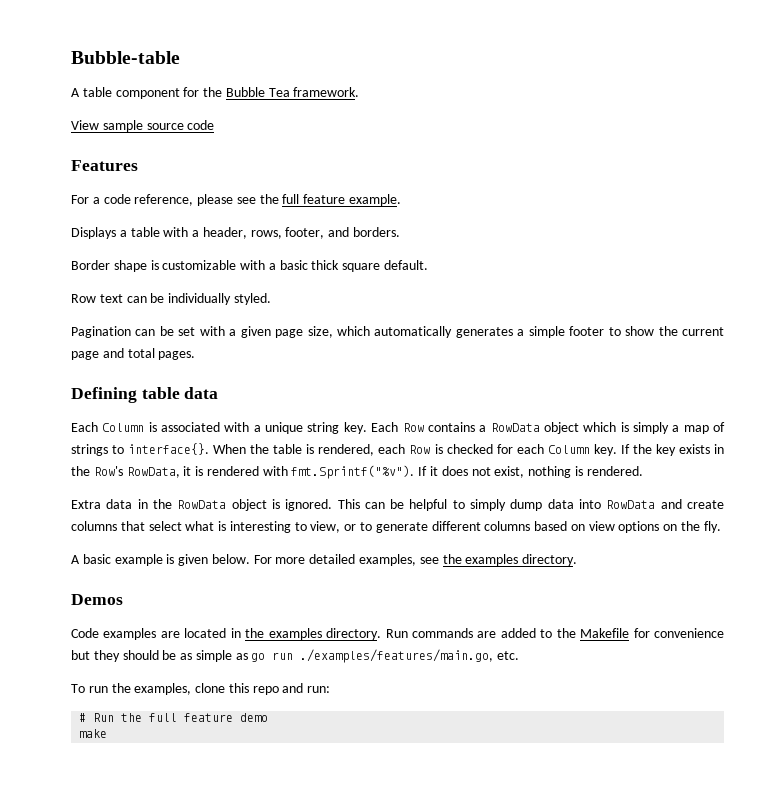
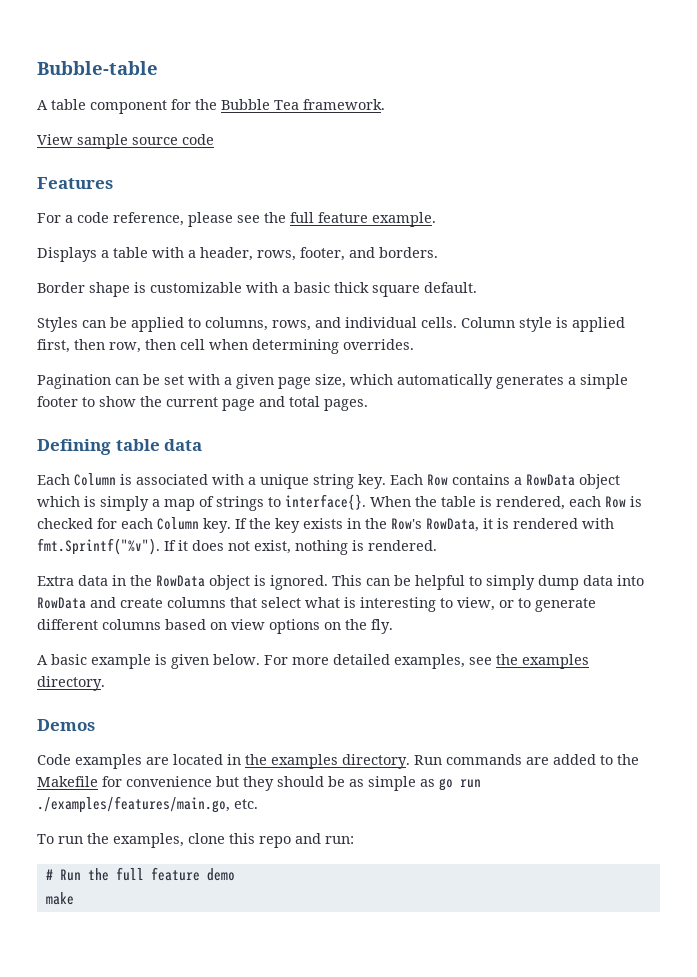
[71,293,271,305] Row text can be individually styled. -> [37,317,625,332] [37,339,414,354] Styles can be applied to columns, rows, and individual cells. Column style is applied first, then row, then cell when determining overrides.

